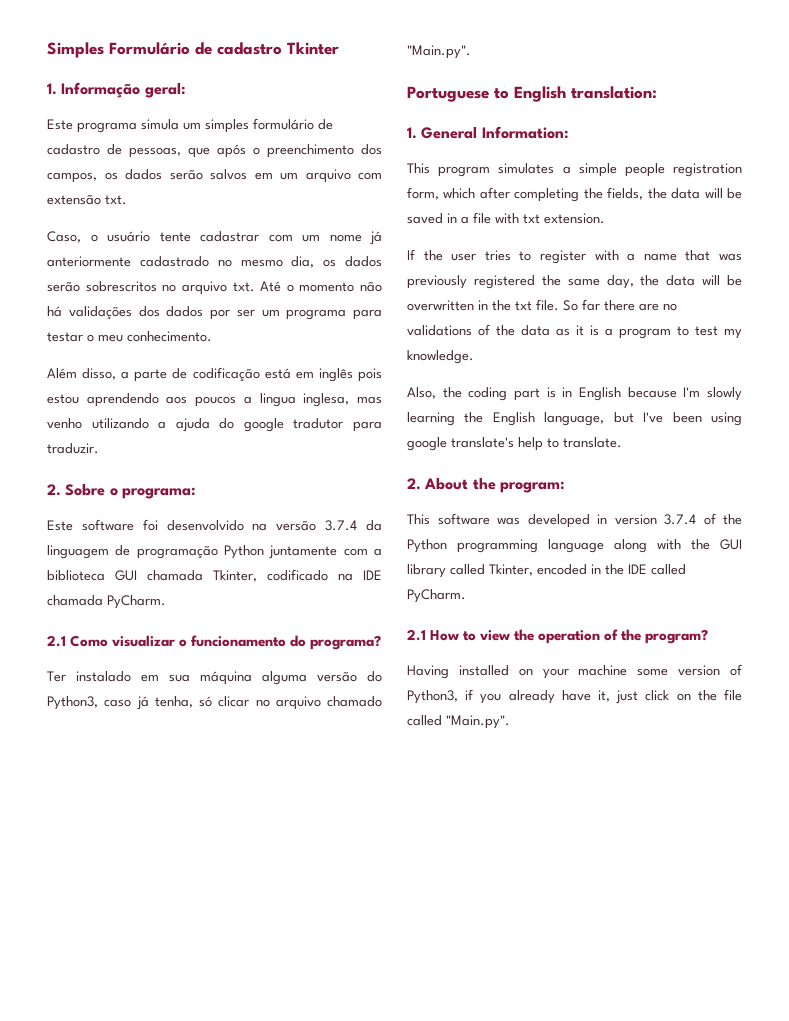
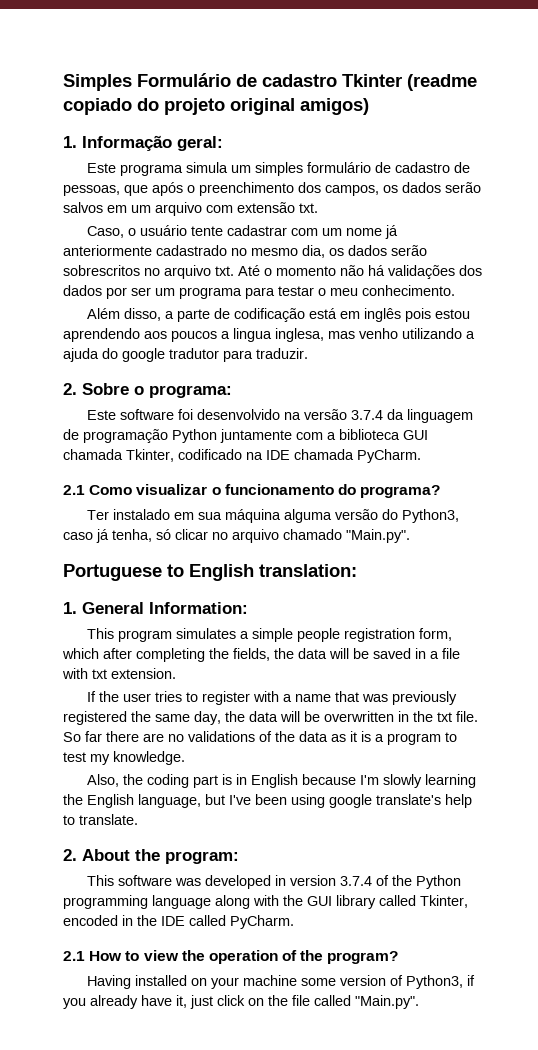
(339, 48) none -> [407,74,477,91] [63,98,369,115] (readme copiado do projeto original amigos)

